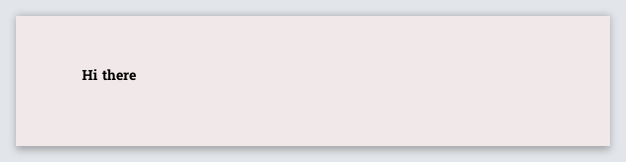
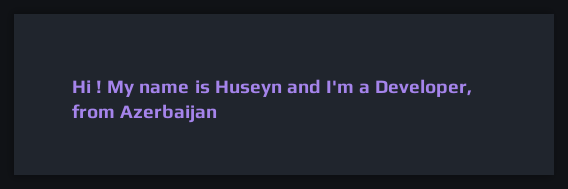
[101,69,136,81] there -> [96,79,473,97] [72,104,218,123] ! My name is Huseyn and I'm a Developer, from Azerbaijan

